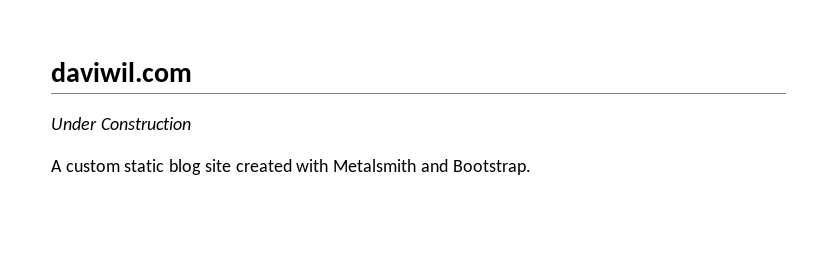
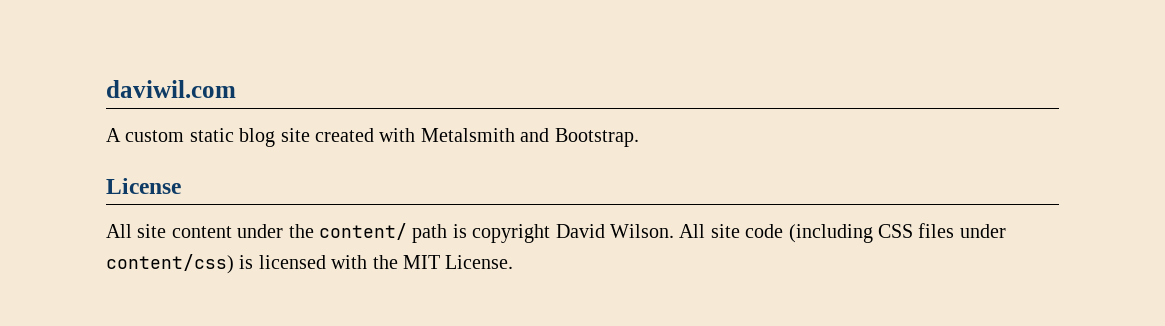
[51,117,191,130] // Under Construction -> (236, 89) none
(531, 167) none -> [106,178,181,194] [106,223,1006,243] [106,254,514,274] // License // All site content under the content/ path is copyright David Wilson. All site code (including CSS files under content/css) is licensed with the MIT License.

